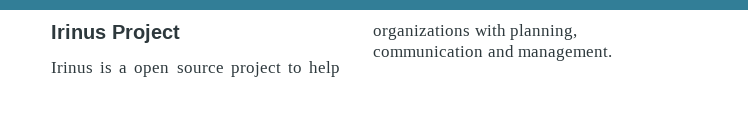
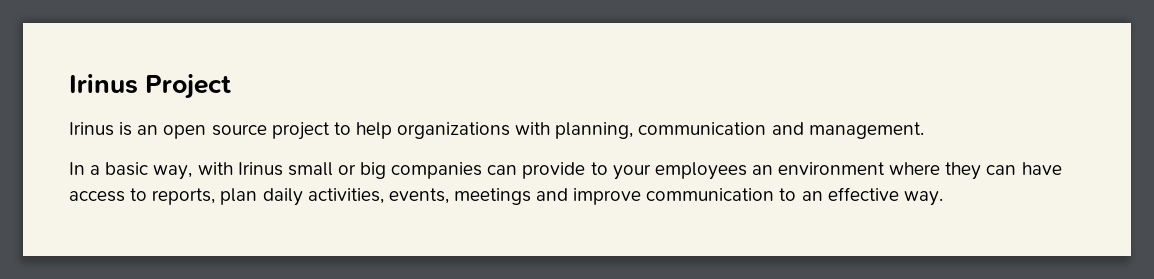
[119,65,128,73] a -> [137,125,159,135] an
(613, 54) none -> [69,162,1062,180] [69,187,943,206] // In a basic way, with Irinus small or big companies can provide to your employees an environment where they can have access to reports, plan daily activities, events, meetings and improve communication to an effective way.

